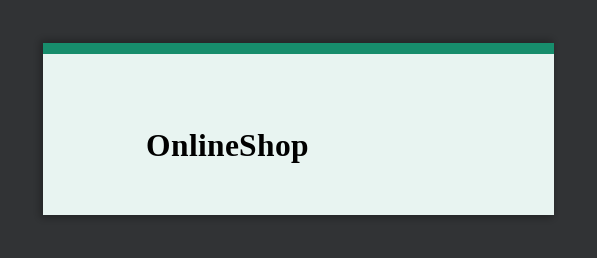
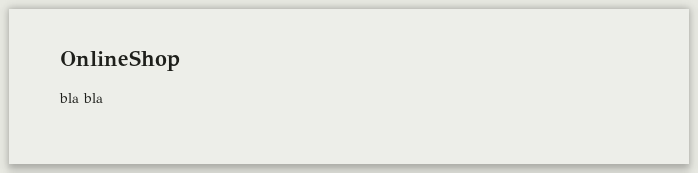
(309, 148) none -> [59,93,103,103] // bla bla

